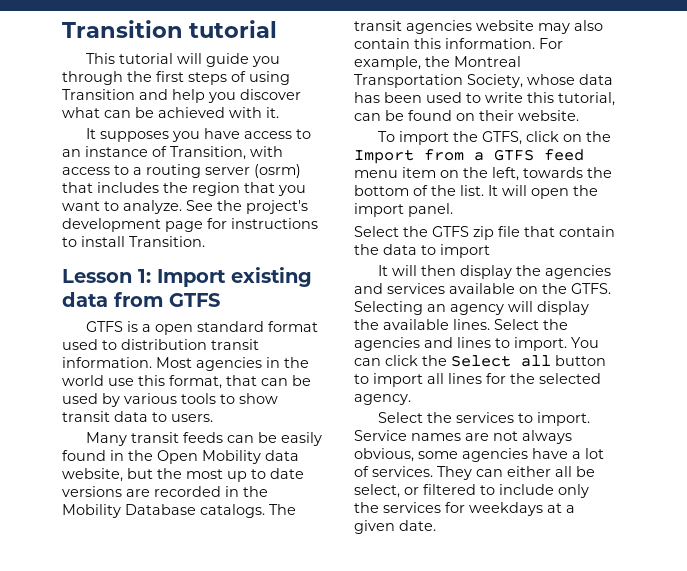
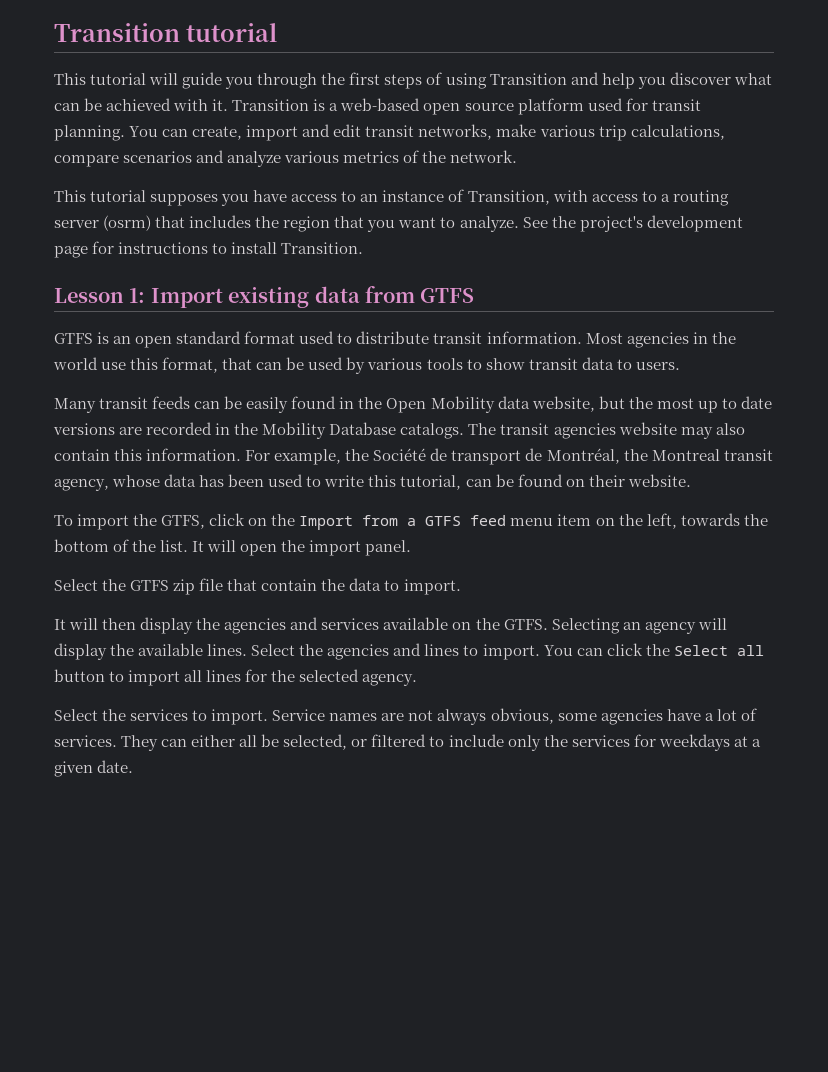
[86,128,97,139] // It -> [232,98,701,115] [54,124,725,141] [54,150,518,167] [54,190,147,202] Transition is a web-based open source platform used for transit planning. You can create, import and edit transit networks, make various trip calculations, compare scenarios and analyze various metrics of the network. // This tutorial
[142,324,152,332] a -> [113,336,132,344] an
[121,339,207,350] distribution -> [356,331,430,344] distribute
[454,56,521,67] [354,74,523,88] Montreal Transportation Society, -> [373,448,773,465] [54,479,109,491] Société de transport de Montréal, the Montreal transit agency,
[440,244,490,258] import -> [403,579,461,595] import.
[354,484,400,498] select, -> [283,734,348,750] selected,

